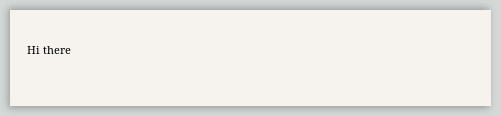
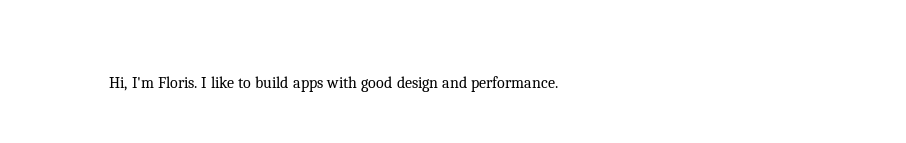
[27,46,71,54] Hi there -> [109,76,559,92] Hi, I'm Floris. I like to build apps with good design and performance.

